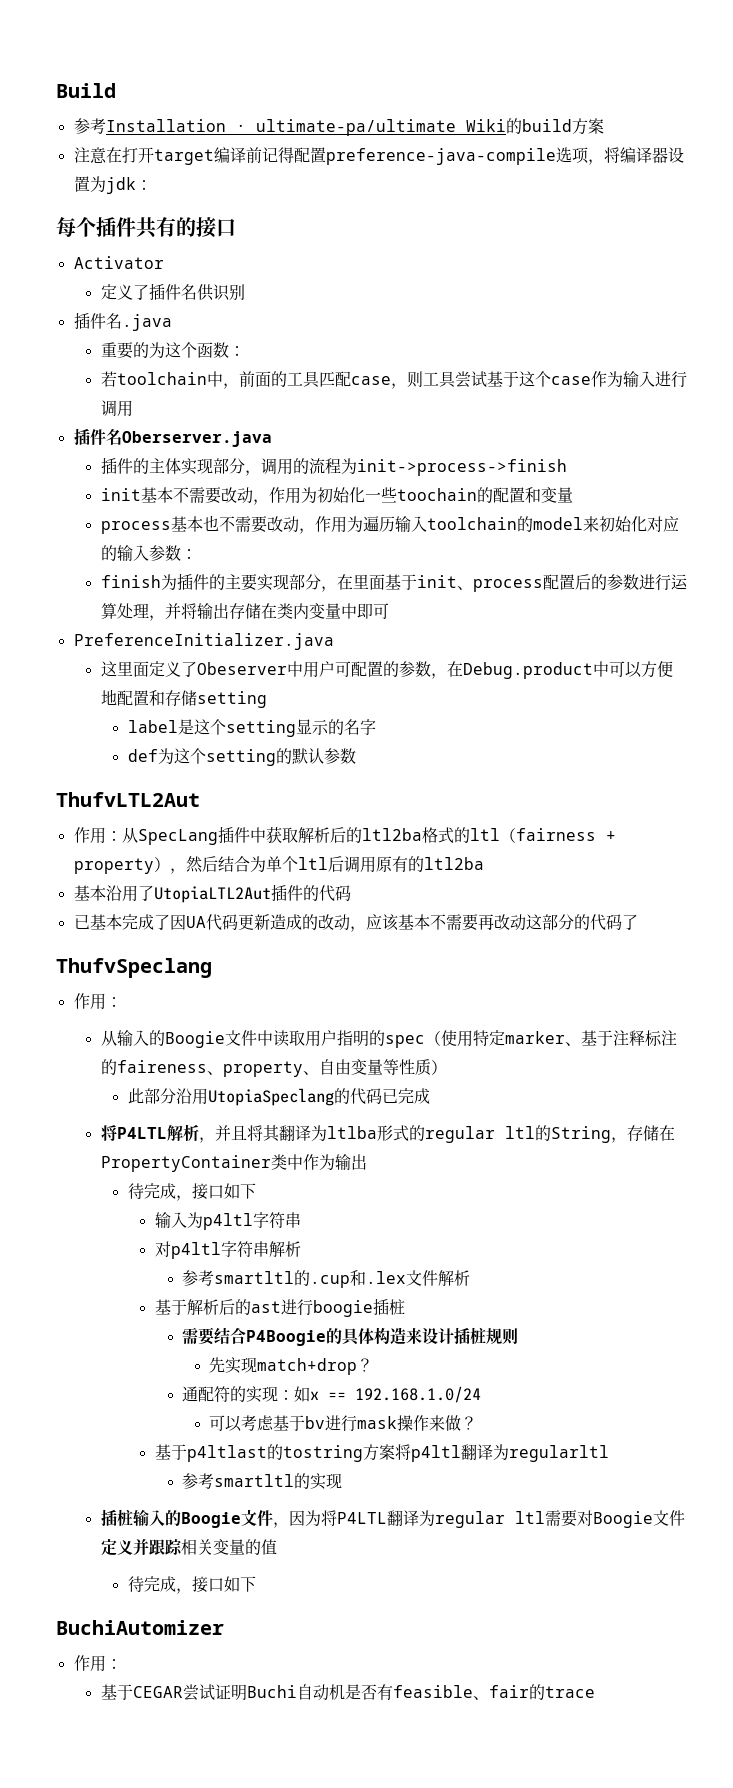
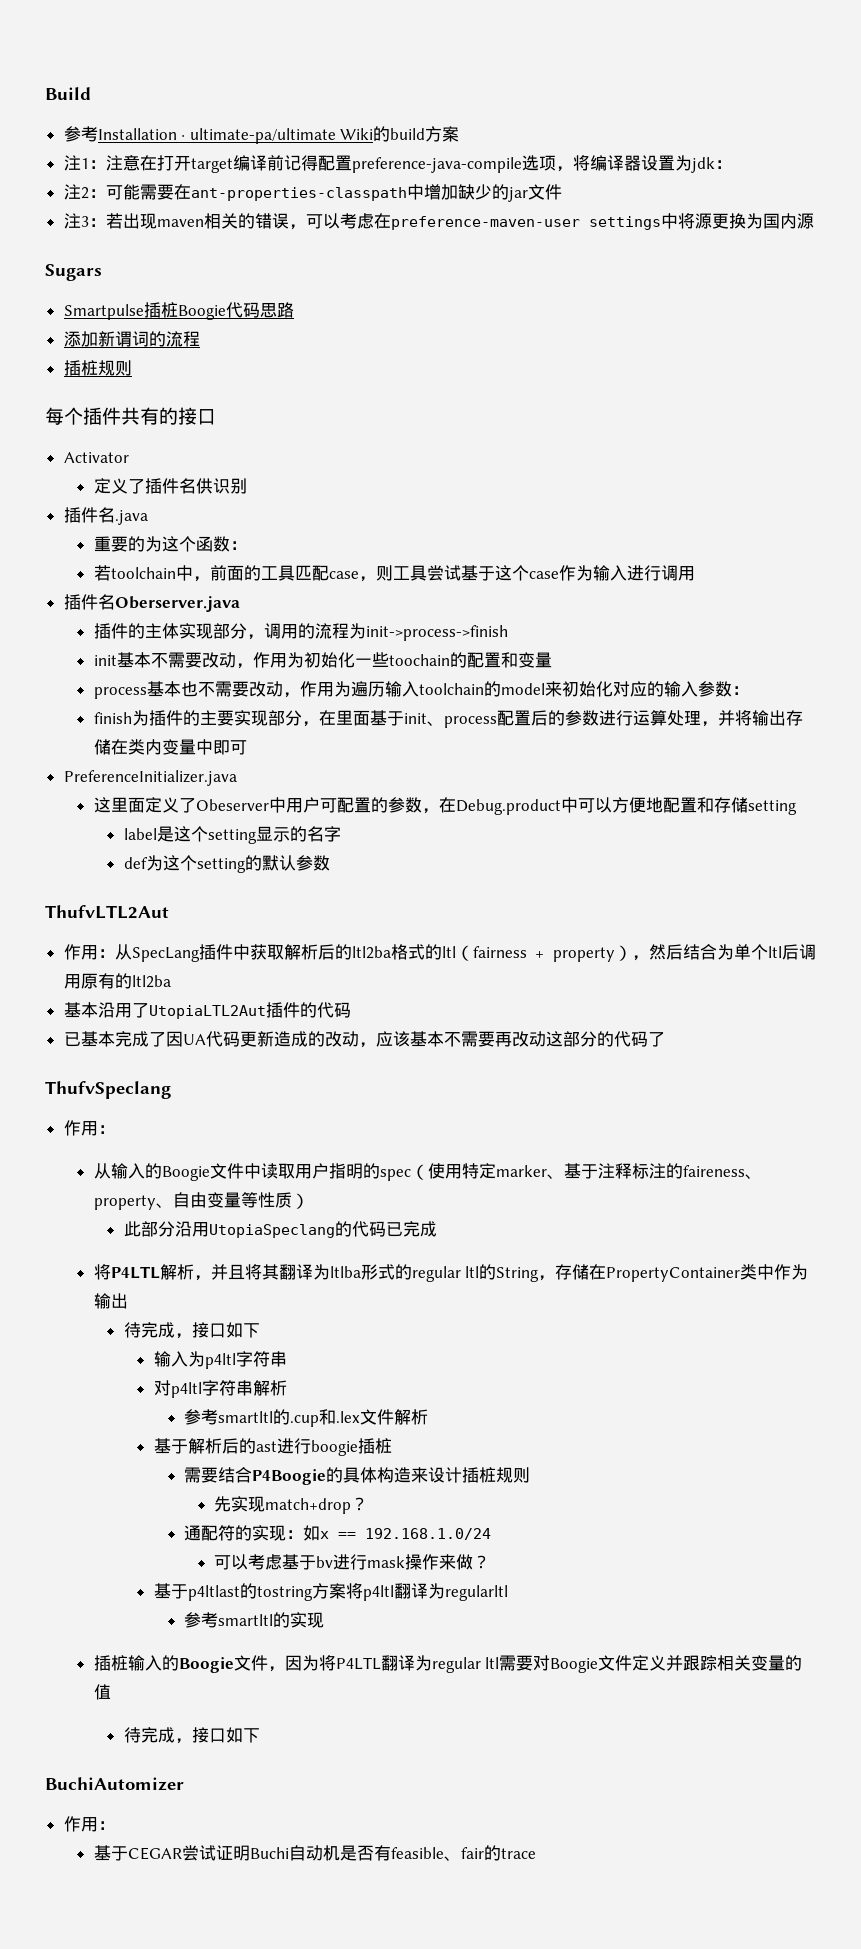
(90, 155) none -> [80,155,123,171] 1：注
(152, 185) none -> [63,184,562,202] [63,213,814,230] [45,264,102,281] [63,302,294,320] [63,331,200,347] [63,360,132,376] // 注2：可能需要在ant-properties-classpath中增加缺少的jar文件 // 注3：若出现maven相关的错误，可以考虑在preference-maven-user settings中将源更换为国内源 // Sugars // Smartpulse插桩Boogie代码思路 // 添加新谓词的流程 // 插桩规则

